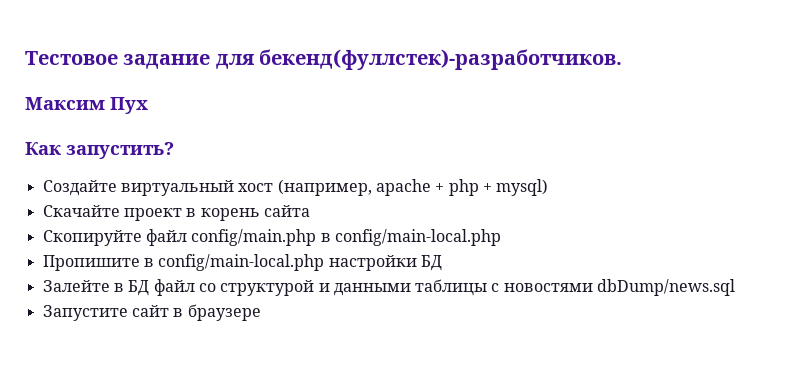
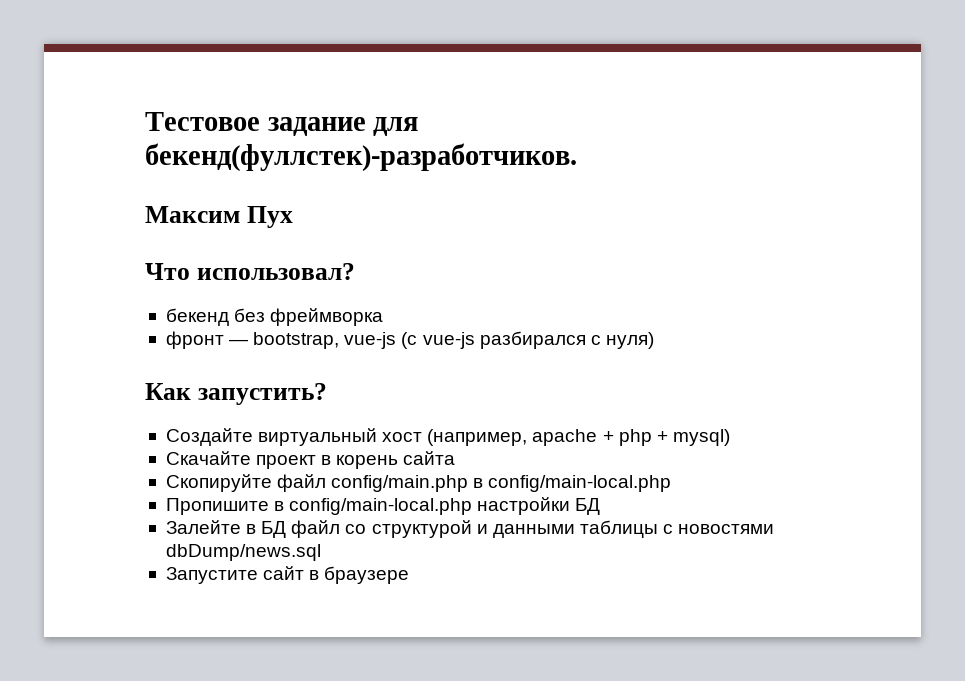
(148, 105) none -> [145,263,355,280] [165,308,384,326] [165,331,654,349] // Что использовал? // бекенд без фреймворка // фронт — bootstrap, vue-js (с vue-js разбирался с нуля)

